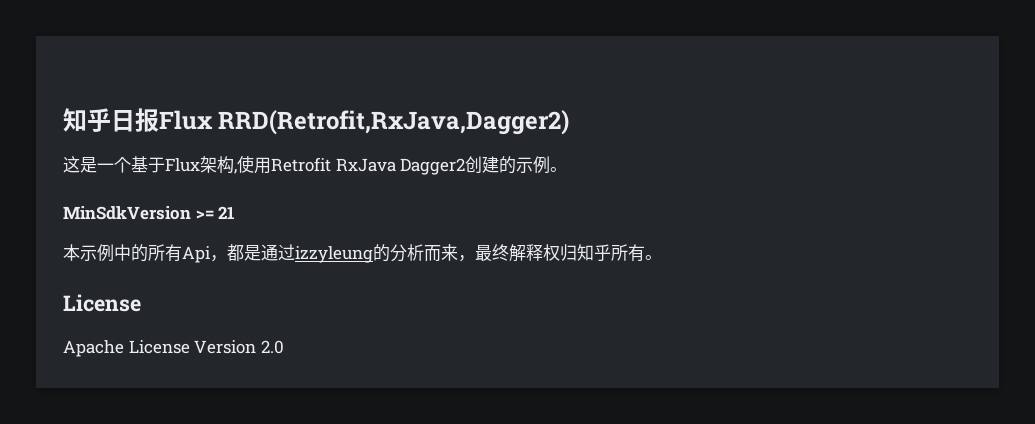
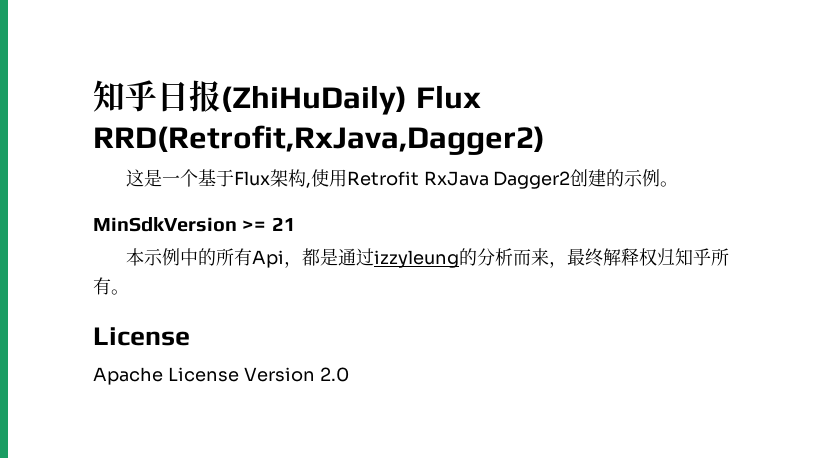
(159, 120) none -> [221,85,407,115] (ZhiHuDaily)

